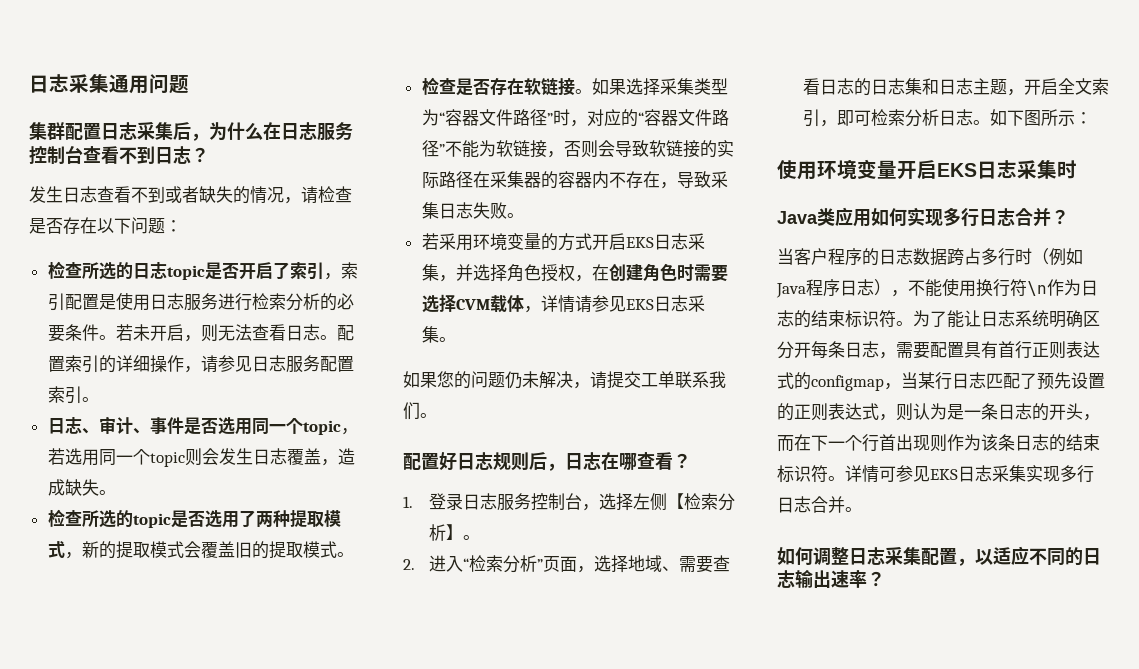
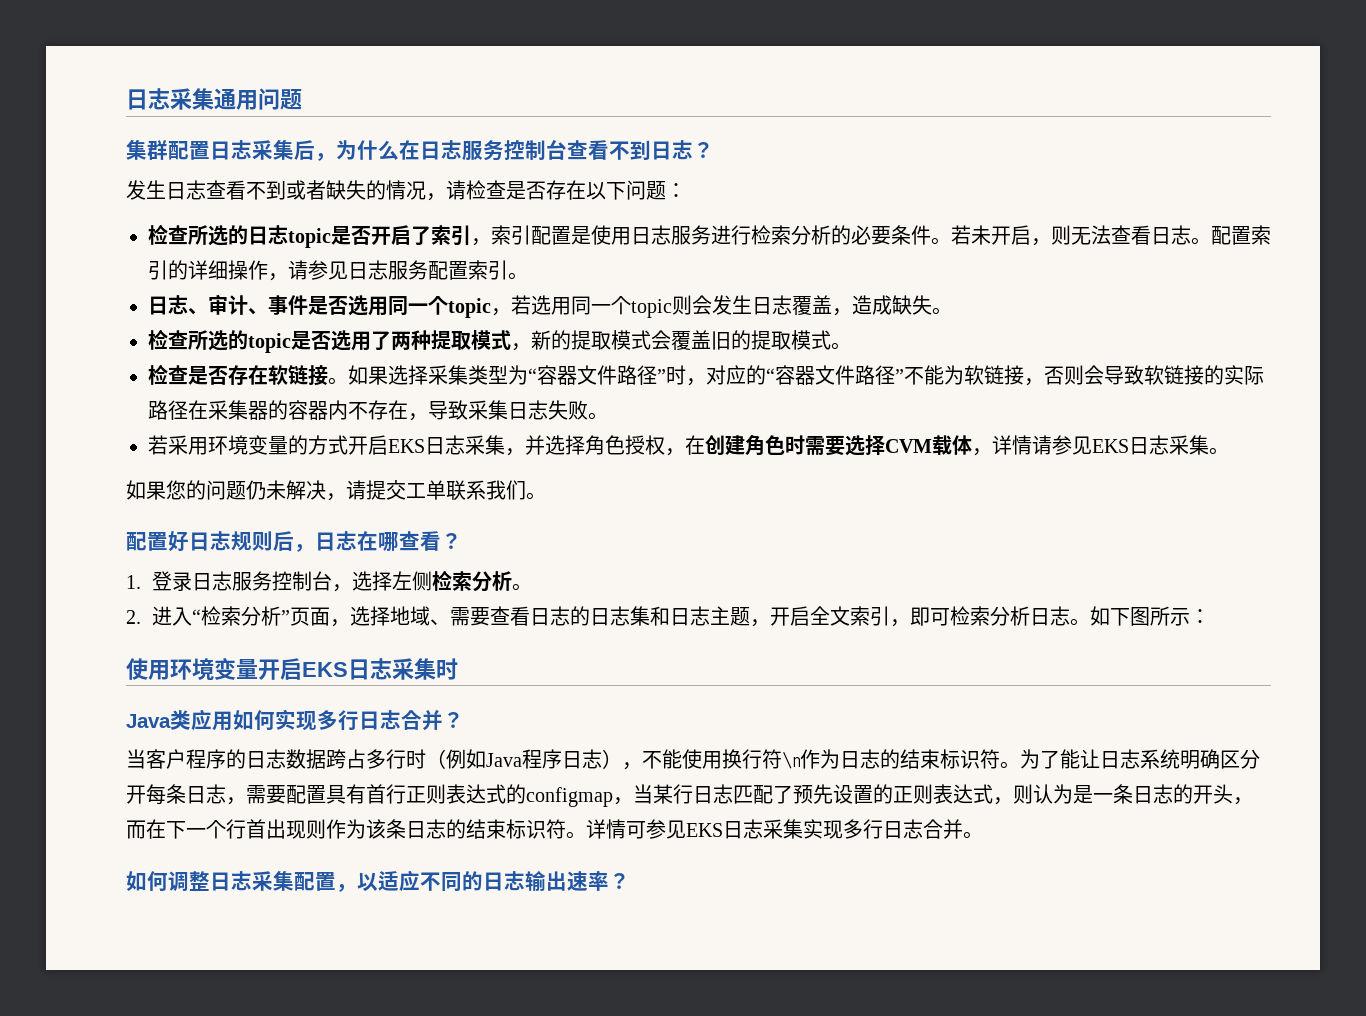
[667,493,736,511] [429,524,464,541] 【检索分析】 -> [432,570,513,592] 检索分析

